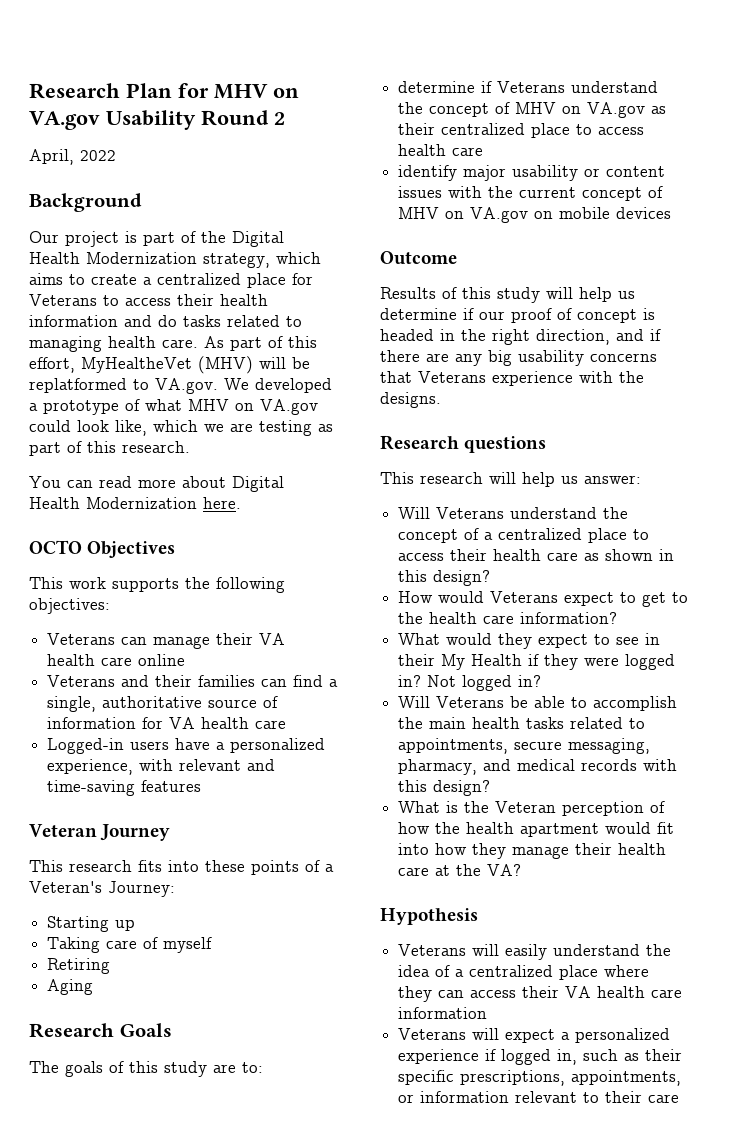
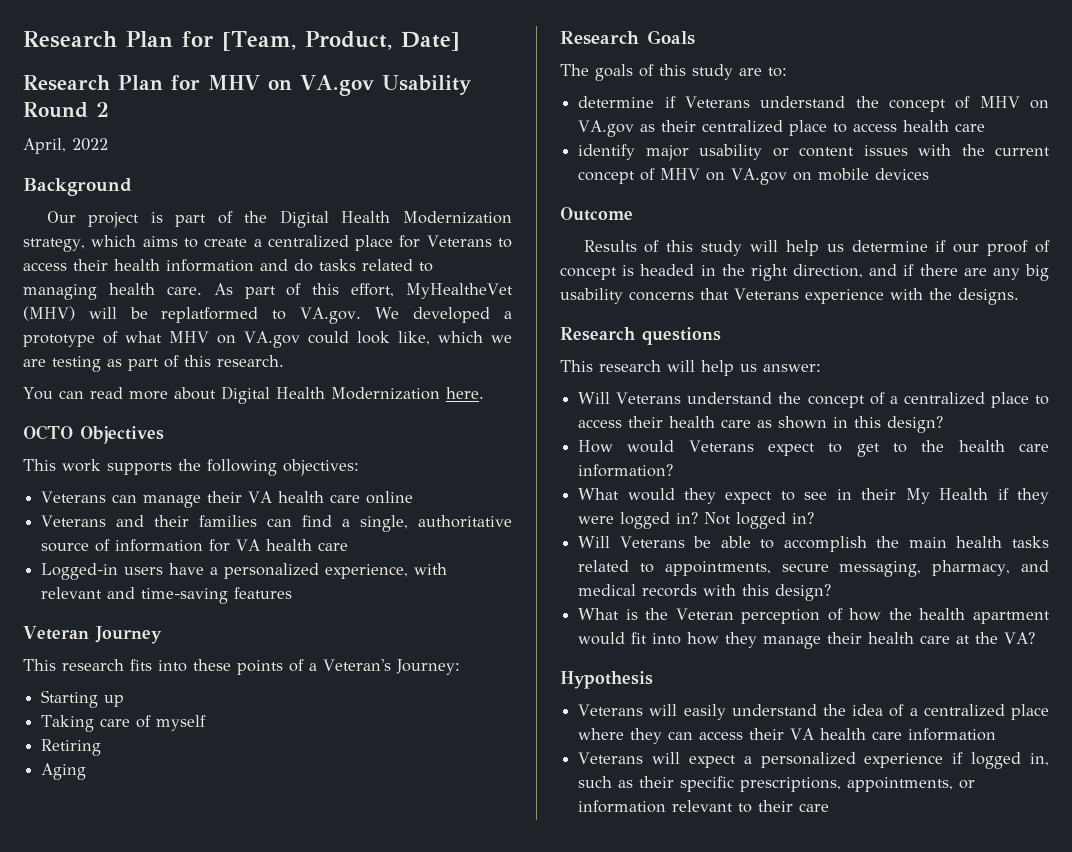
[29,83,209,99] Research Plan for -> [23,31,460,51] [23,75,200,91] Research Plan for [Team, Product, Date] // Research Plan for

